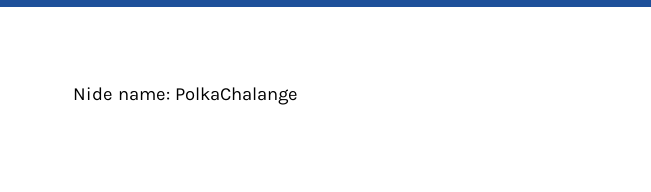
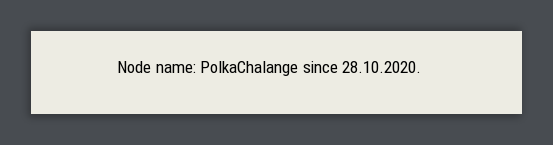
[73,87,113,101] Nide -> [117,61,151,73] Node
(298, 96) none -> [302,61,422,73] since 28.10.2020.

